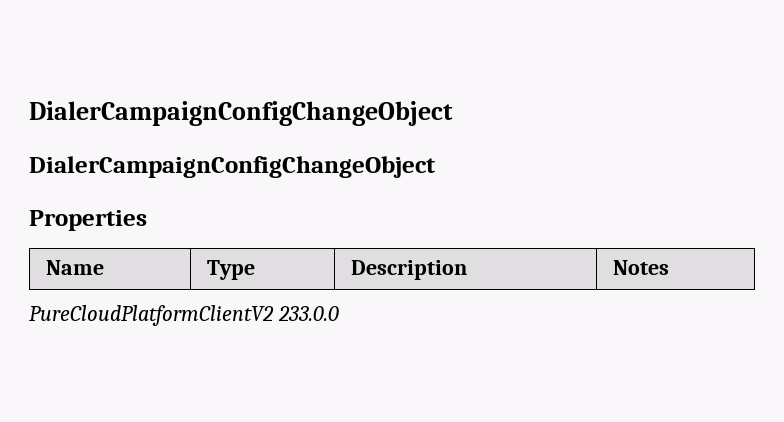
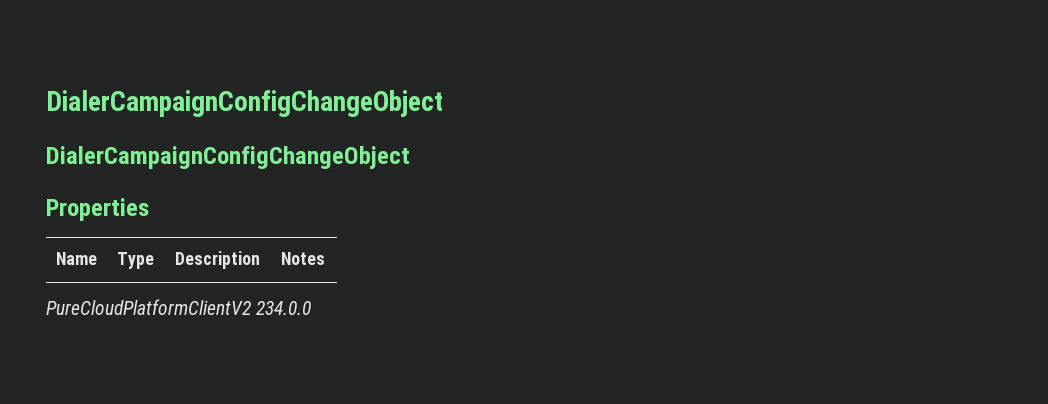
[277,306,339,321] 233.0.0 -> [256,301,312,315] 234.0.0

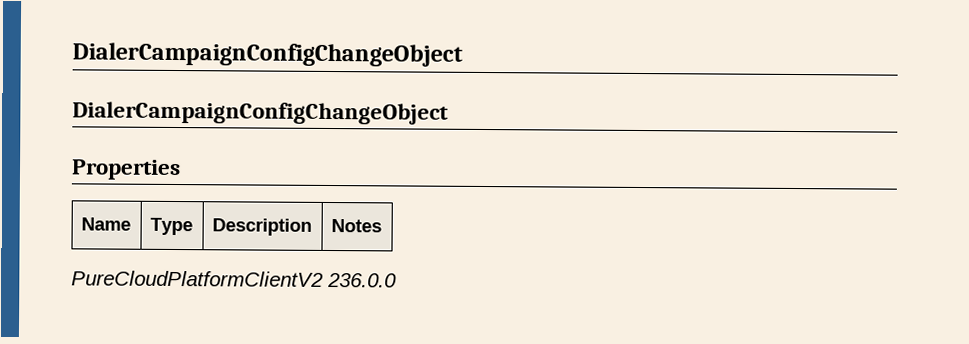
[256,301,312,315] 234.0.0 -> [327,272,397,288] 236.0.0

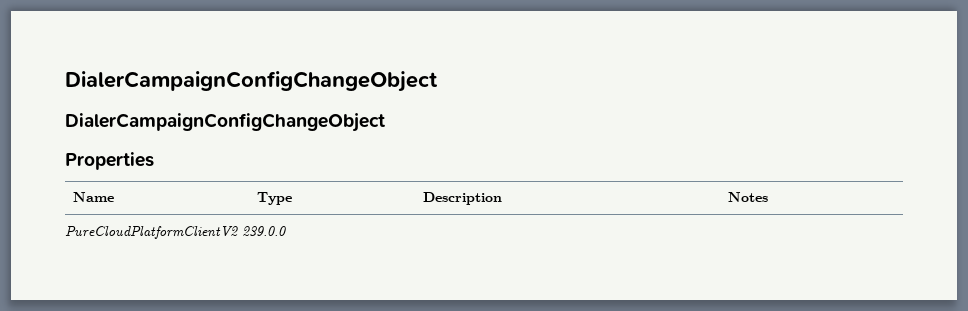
[327,272,397,288] 236.0.0 -> [242,226,286,236] 239.0.0

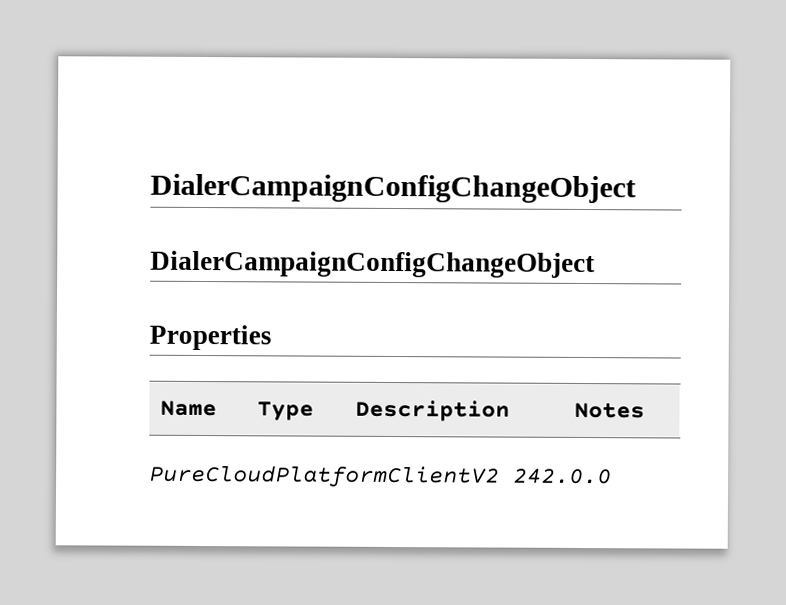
[242,226,286,236] 239.0.0 -> [513,468,612,485] 242.0.0

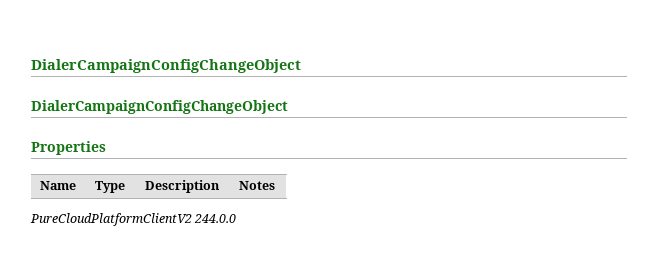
[513,468,612,485] 242.0.0 -> [194,214,237,223] 244.0.0

